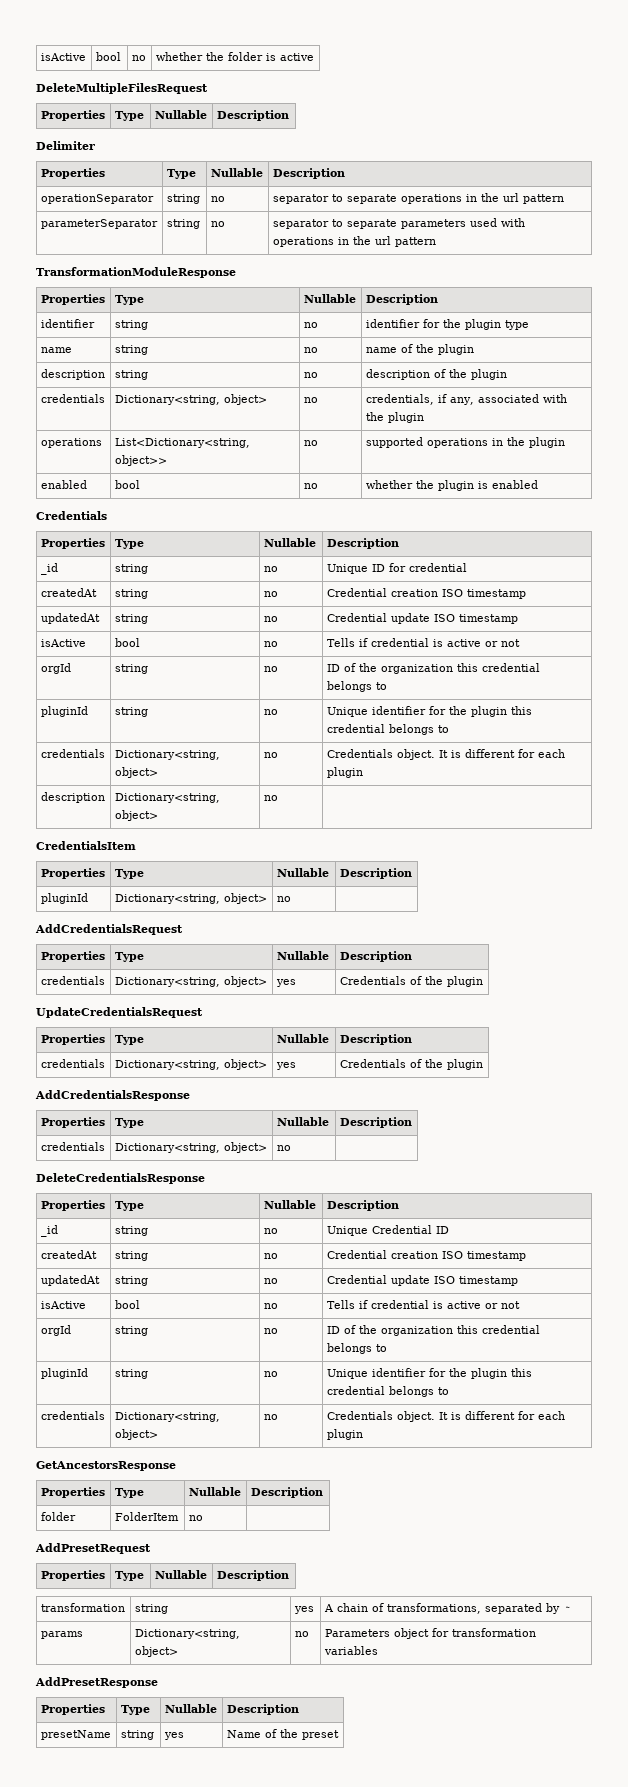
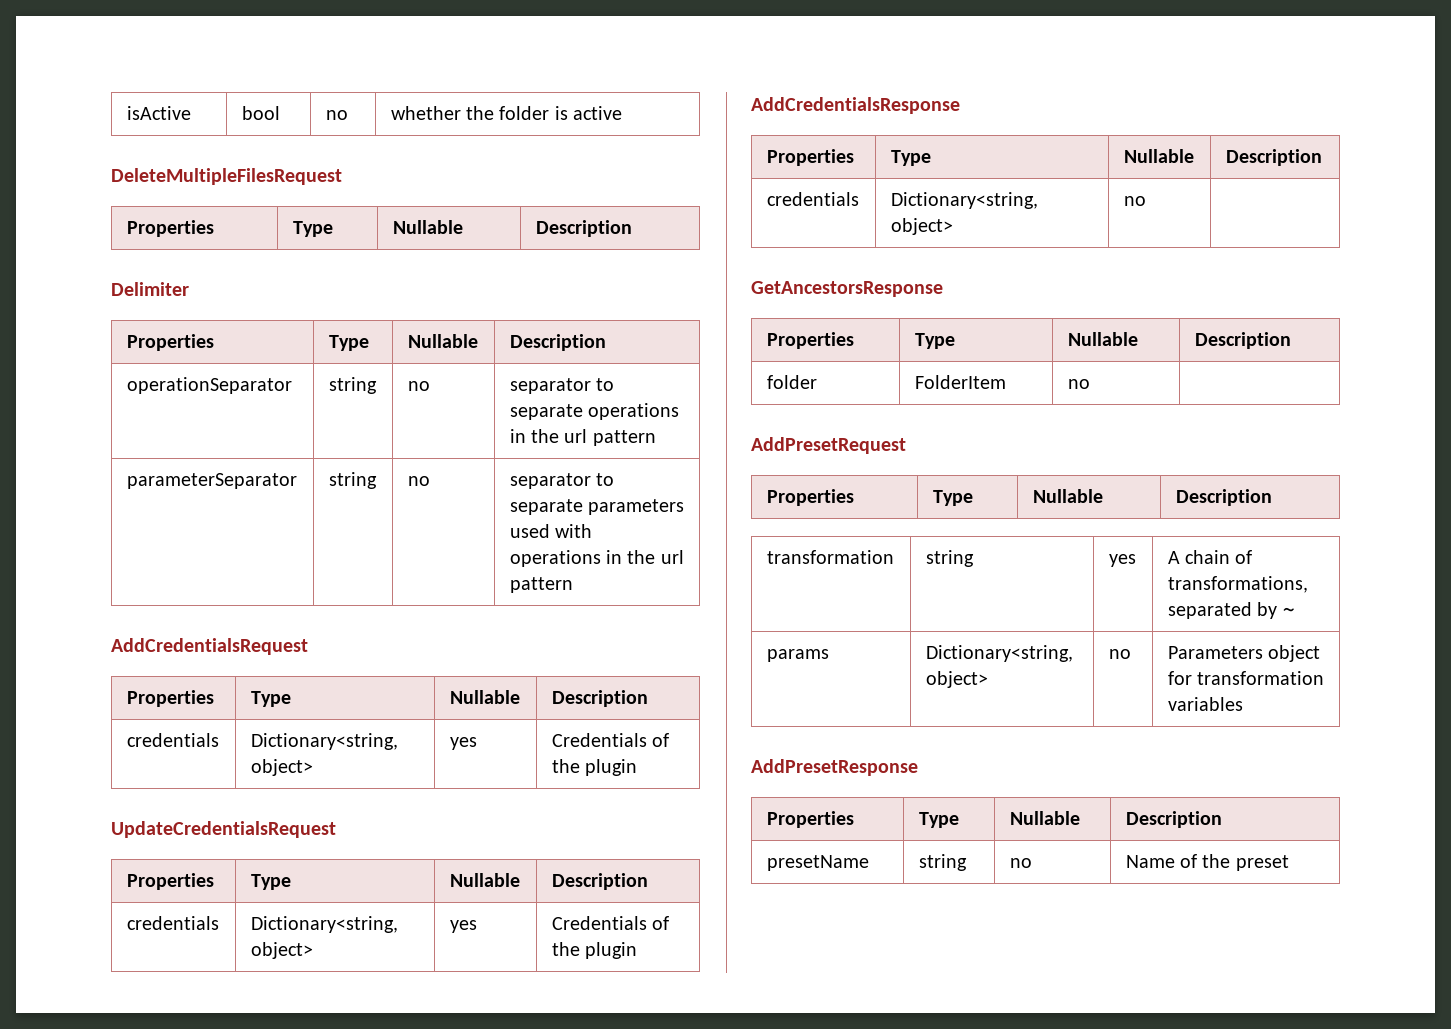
[36,267,236,278] [40,294,105,305] [114,295,144,305] [303,294,356,303] [365,294,438,305] [40,319,95,328] [114,320,148,330] [303,322,318,328] [365,319,529,330] [40,347,72,353] [114,345,148,355] [303,347,318,353] [365,344,474,355] [40,369,105,380] [114,370,148,380] [303,372,318,378] [365,369,507,380] [40,394,105,403] [114,394,267,405] [303,397,318,403] [365,394,567,405] [365,412,424,423] [40,438,102,448] [114,438,250,448] [114,455,167,466] [303,440,318,446] [365,437,565,448] [40,480,87,489] [114,480,140,489] [303,483,318,489] [365,480,538,491] [36,511,107,520] [40,538,105,549] [114,539,144,549] [263,538,316,547] [326,538,399,549] [40,563,58,575] [114,564,148,574] [263,566,278,572] [326,563,467,574] [40,588,97,597] [114,589,148,599] [263,591,278,597] [326,588,526,599] [40,613,100,624] [114,614,148,624] [263,616,278,622] [326,613,518,624] [40,639,86,647] [114,638,140,647] [263,641,278,647] [326,638,520,647] [40,663,71,674] [114,664,148,674] [263,666,278,672] [326,663,540,674] [326,681,387,692] [40,706,88,717] [114,707,148,717] [263,709,278,715] [326,706,532,717] [326,724,449,735] [40,749,105,758] [114,750,220,760] [114,767,158,778] [263,752,278,758] [326,749,565,760] [326,767,363,778] [40,792,105,803] [114,793,220,803] [114,810,158,821] [263,795,278,801] [36,841,136,850] [40,868,105,879] [114,869,144,879] [276,868,329,877] [339,868,412,879] [40,893,88,904] [114,893,267,904] [276,896,291,902] // TransformationModuleResponse // Properties | Type | Nullable | Description // identifier | string | no | identifier for the plugin type // name | string | no | name of the plugin // description | string | no | description of the plugin // credentials | Dictionary<string, object> | no | credentials, if any, associated with the plugin // operations | List<Dictionary<string, object>> | no | supported operations in the plugin // enabled | bool | no | whether the plugin is enabled // Credentials // Properties | Type | Nullable | Description // _id | string | no | Unique ID for credential // createdAt | string | no | Credential creation ISO timestamp // updatedAt | string | no | Credential update ISO timestamp // isActive | bool | no | Tells if credential is active or not // orgId | string | no | ID of the organization this credential belongs to // pluginId | string | no | Unique identifier for the plugin this credential belongs to // credentials | Dictionary<string, object> | no | Credentials object. It is different for each plugin // description | Dictionary<string, object> | no | // CredentialsItem // Properties | Type | Nullable | Description // pluginId | Dictionary<string, object> | no | -> (573, 585) none
[36,1173,205,1184] [40,1200,105,1211] [114,1201,144,1211] [263,1200,316,1209] [326,1200,399,1211] [40,1225,58,1237] [114,1226,148,1236] [263,1228,278,1234] [326,1225,449,1236] [40,1250,97,1259] [114,1251,148,1261] [263,1253,278,1259] [326,1250,526,1261] [40,1275,100,1286] [114,1276,148,1286] [263,1278,278,1284] [326,1275,518,1286] [40,1301,86,1309] [114,1300,140,1309] [263,1303,278,1309] [326,1300,520,1309] [40,1325,71,1336] [114,1326,148,1336] [263,1328,278,1334] [326,1325,540,1336] [326,1343,387,1354] [40,1368,88,1379] [114,1369,148,1379] [263,1371,278,1377] [326,1368,532,1379] [326,1386,449,1397] [40,1411,105,1420] [114,1412,220,1422] [114,1429,158,1440] [263,1414,278,1420] [326,1411,565,1422] [326,1429,363,1440] // DeleteCredentialsResponse // Properties | Type | Nullable | Description // _id | string | no | Unique Credential ID // createdAt | string | no | Credential creation ISO timestamp // updatedAt | string | no | Credential update ISO timestamp // isActive | bool | no | Tells if credential is active or not // orgId | string | no | ID of the organization this credential belongs to // pluginId | string | no | Unique identifier for the plugin this credential belongs to // credentials | Dictionary<string, object> | no | Credentials object. It is different for each plugin -> (1146, 201) none
[163,1732,184,1740] yes -> [1009,858,1032,868] no

